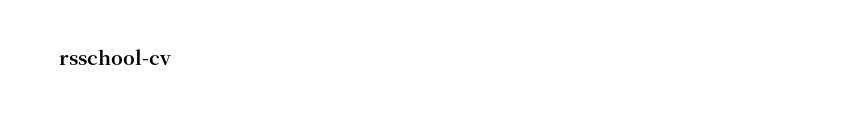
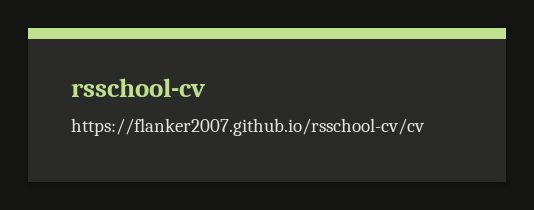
(171, 57) none -> [71,118,425,136] // https://flanker2007.github.io/rsschool-cv/cv

